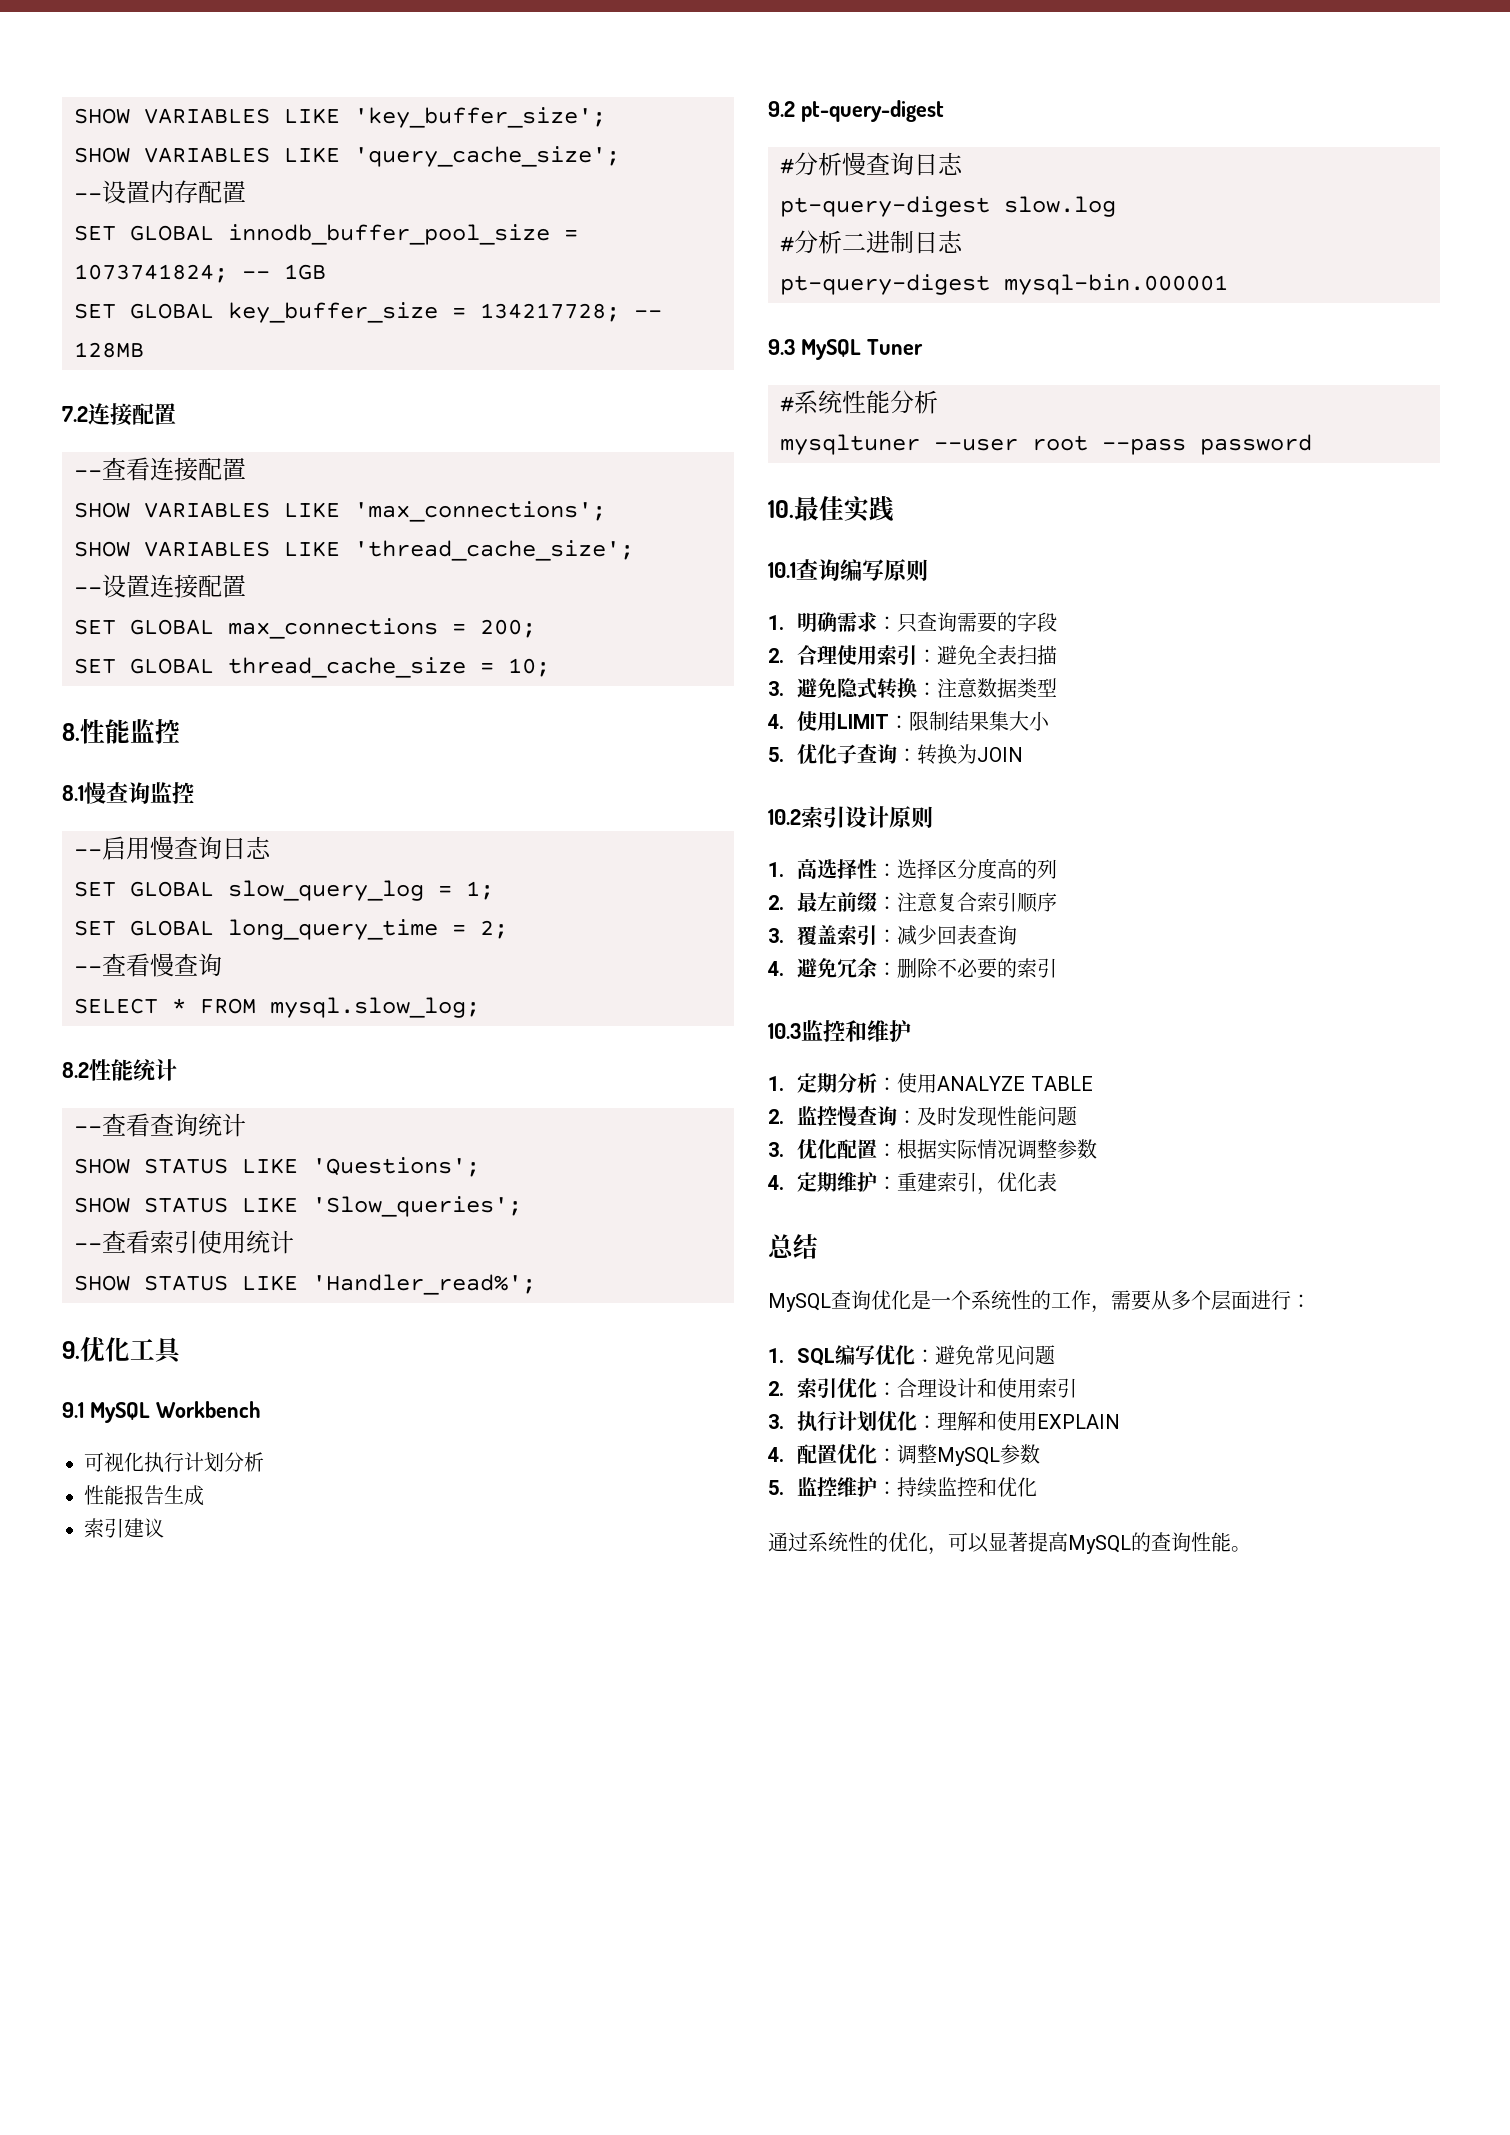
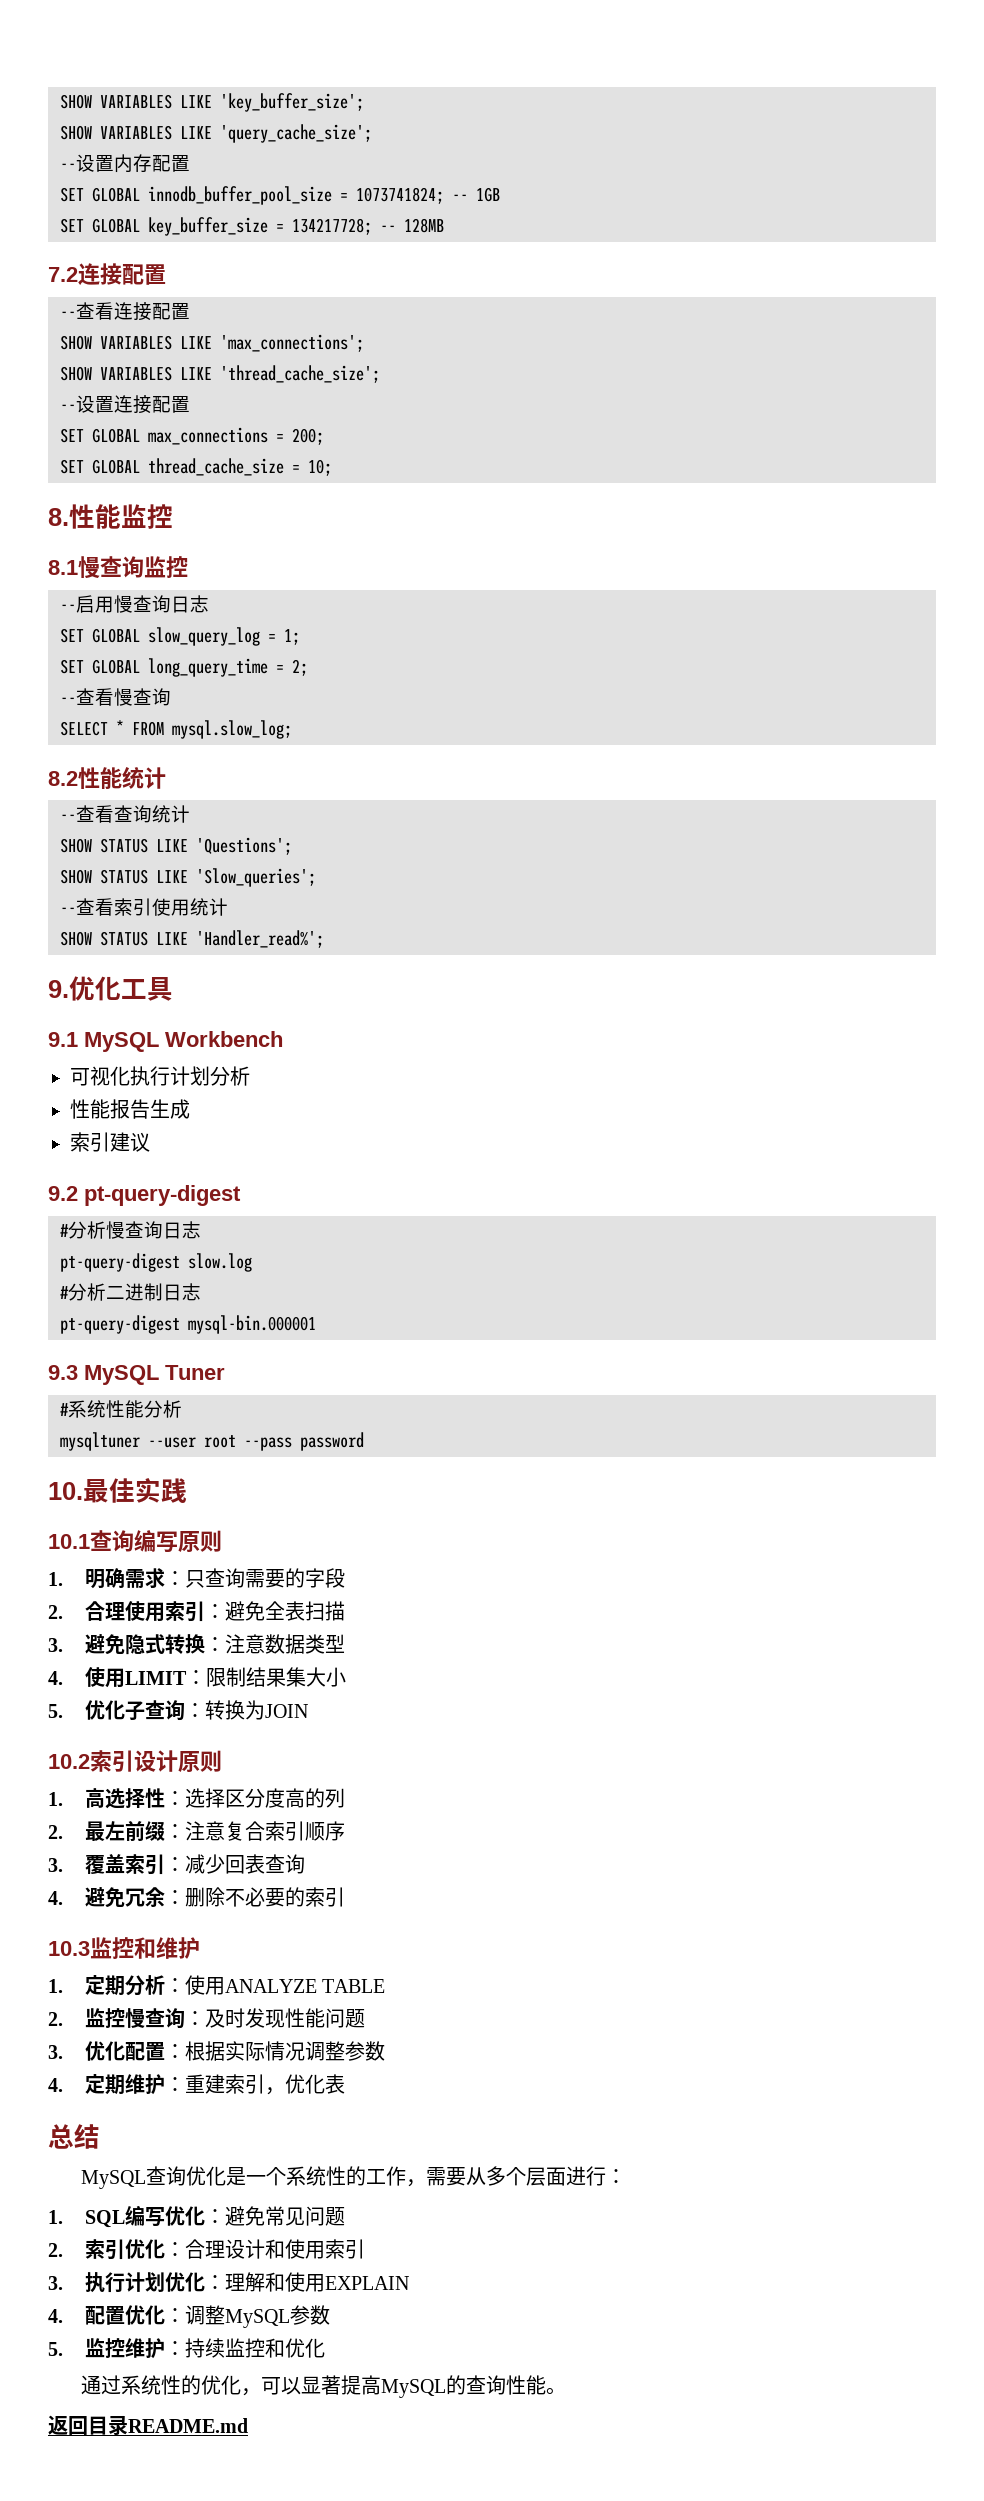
(1251, 1549) none -> [48,2415,248,2436] // 返回目录README.md

